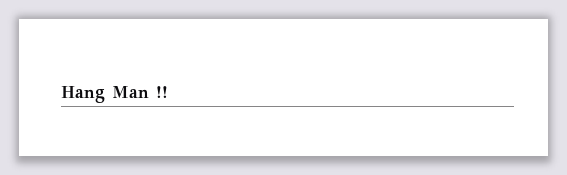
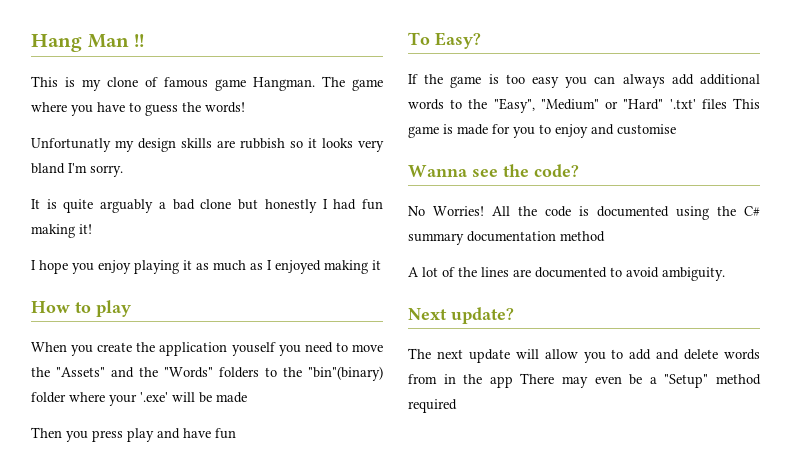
(168, 92) none -> [31,76,383,91] [31,102,245,116] [31,138,384,152] [31,163,123,177] [31,199,383,213] [31,224,92,238] [31,260,381,274] [31,300,131,317] [31,342,383,356] [31,366,383,381] [31,392,247,406] [31,427,236,442] [408,32,481,49] [408,74,760,88] [408,98,760,113] [408,124,676,138] [408,164,579,177] [408,206,760,220] [408,231,605,245] [408,267,725,281] [408,307,514,324] [408,348,760,363] [408,373,761,388] [408,399,457,413] // This is my clone of famous game Hangman. The game where you have to guess the words! // Unfortunatly my design skills are rubbish so it looks very bland I'm sorry. // It is quite arguably a bad clone but honestly I had fun making it! // I hope you enjoy playing it as much as I enjoyed making it // How to play // When you create the application youself you need to move the "Assets" and the "Words" folders to the "bin"(binary) folder where your '.exe' will be made // Then you press play and have fun // To Easy? // If the game is too easy you can always add additional words to the "Easy", "Medium" or "Hard" '.txt' files This game is made for you to enjoy and customise // Wanna see the code? // No Worries! All the code is documented using the C# summary documentation method // A lot of the lines are documented to avoid ambiguity. // Next update? // The next update will allow you to add and delete words from in the app There may even be a "Setup" method required

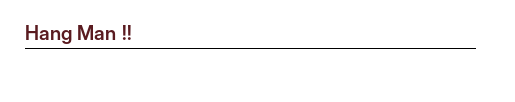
[31,76,383,91] [31,102,245,116] [31,138,384,152] [31,163,123,177] [31,199,383,213] [31,224,92,238] [31,260,381,274] [31,300,131,317] [31,342,383,356] [31,366,383,381] [31,392,247,406] [31,427,236,442] [408,32,481,49] [408,74,760,88] [408,98,760,113] [408,124,676,138] [408,164,579,177] [408,206,760,220] [408,231,605,245] [408,267,725,281] [408,307,514,324] [408,348,760,363] [408,373,761,388] [408,399,457,413] // This is my clone of famous game Hangman. The game where you have to guess the words! // Unfortunatly my design skills are rubbish so it looks very bland I'm sorry. // It is quite arguably a bad clone but honestly I had fun making it! // I hope you enjoy playing it as much as I enjoyed making it // How to play // When you create the application youself you need to move the "Assets" and the "Words" folders to the "bin"(binary) folder where your '.exe' will be made // Then you press play and have fun // To Easy? // If the game is too easy you can always add additional words to the "Easy", "Medium" or "Hard" '.txt' files This game is made for you to enjoy and customise // Wanna see the code? // No Worries! All the code is documented using the C# summary documentation method // A lot of the lines are documented to avoid ambiguity. // Next update? // The next update will allow you to add and delete words from in the app There may even be a "Setup" method required -> (132, 32) none

